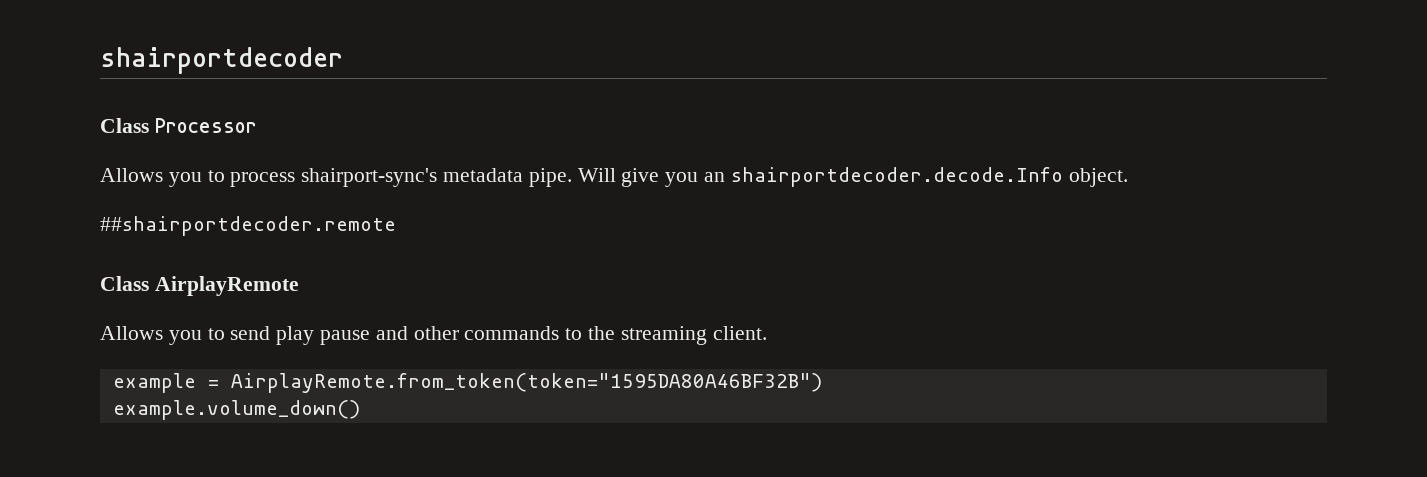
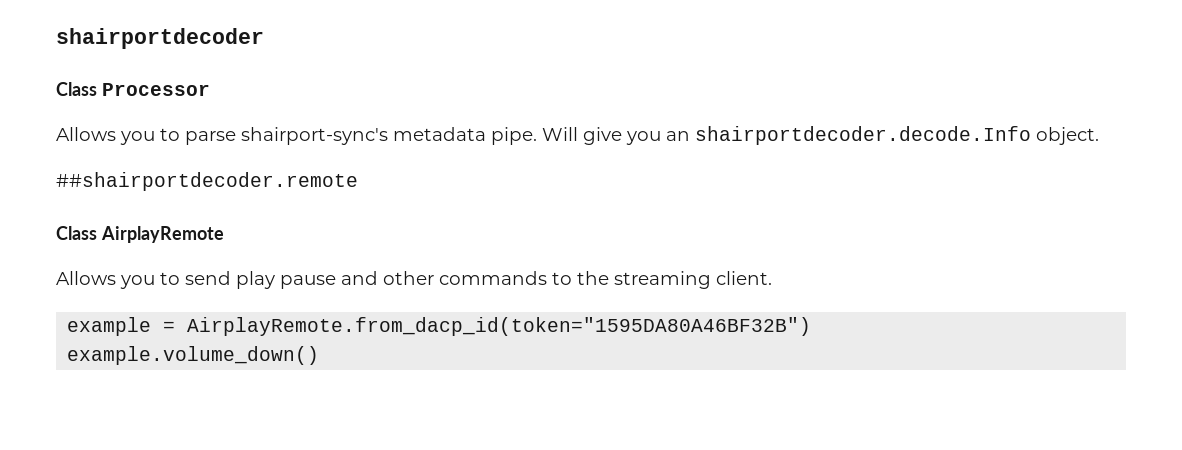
[230,172,296,187] process -> [185,131,236,145] parse
[230,373,822,393] AirplayRemote.from_token(token="1595DA80A46BF32B") -> [187,317,812,336] AirplayRemote.from_dacp_id(token="1595DA80A46BF32B")

